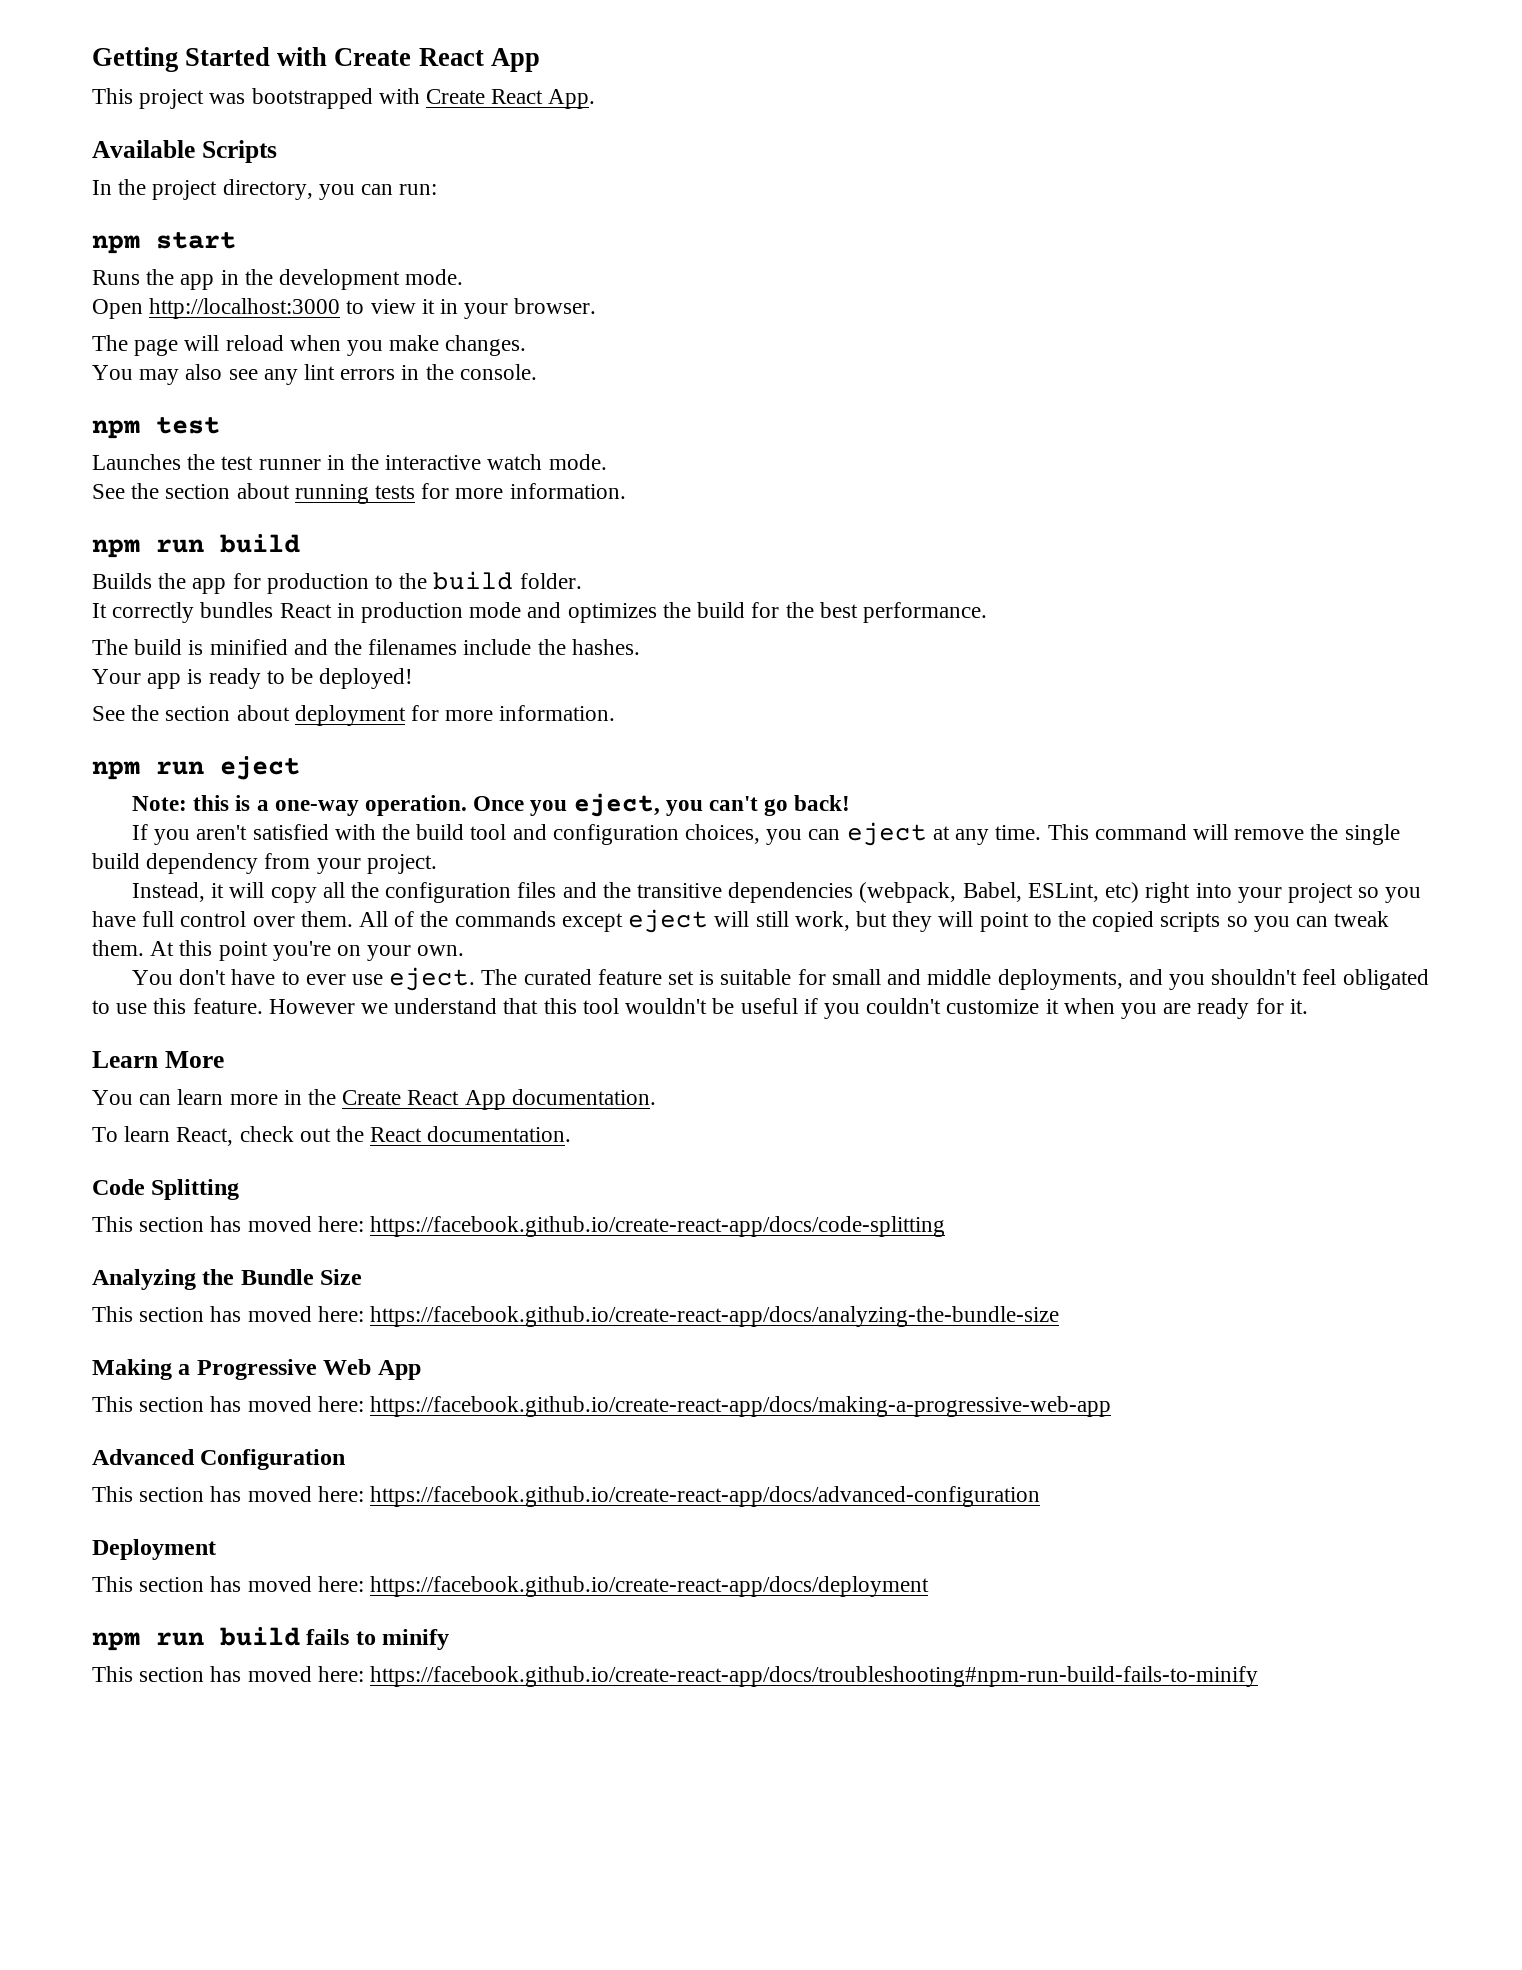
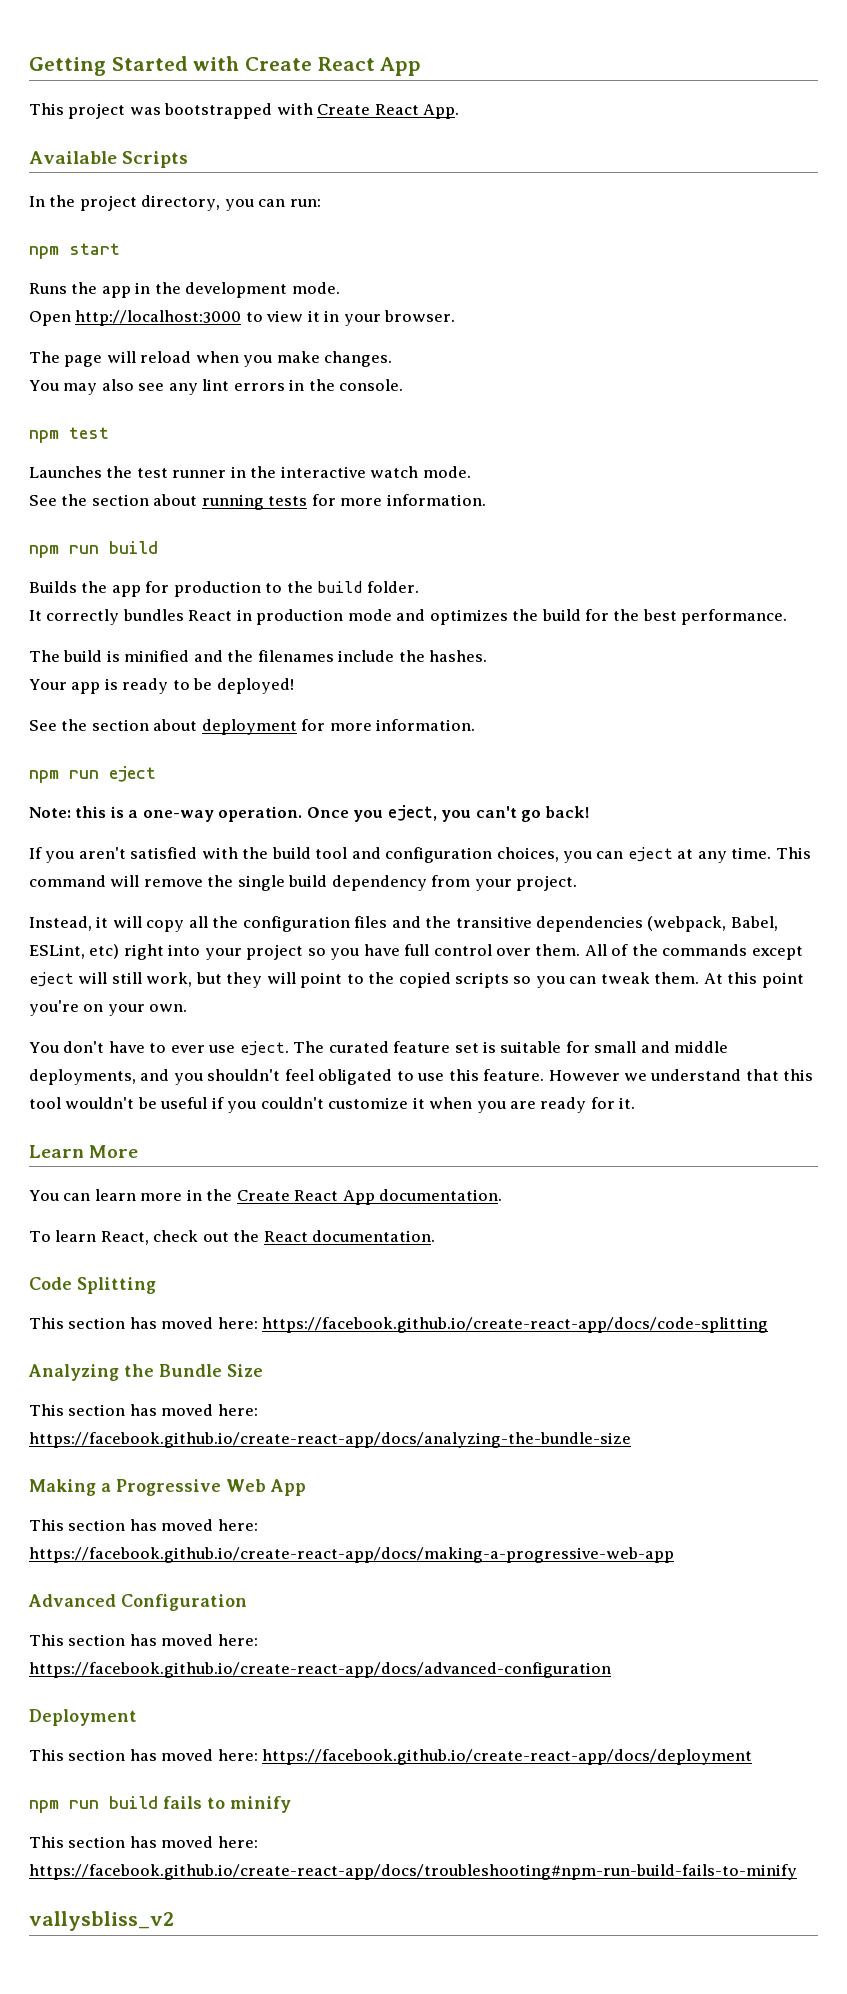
(1259, 1676) none -> [29,1911,174,1931] // vallysbliss_v2

